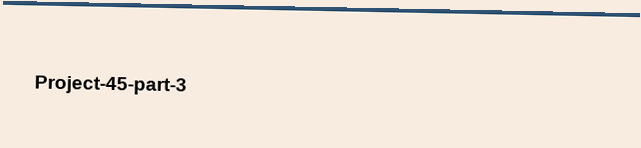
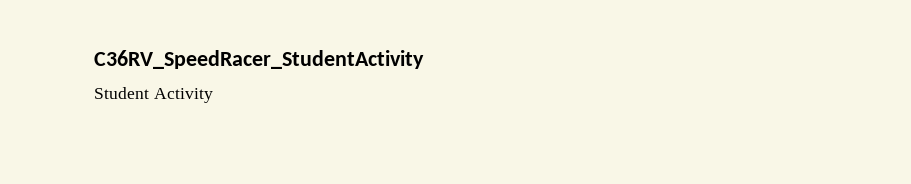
[34,75,187,96] Project-45-part-3 -> [94,50,424,69] [94,87,213,103] C36RV_SpeedRacer_StudentActivity // Student Activity

